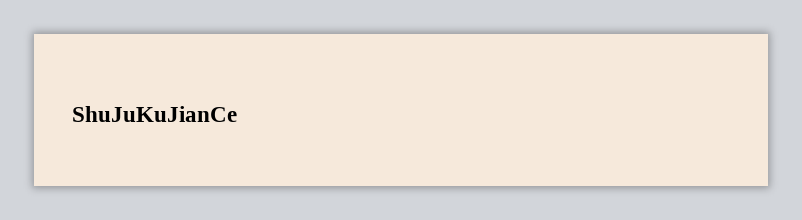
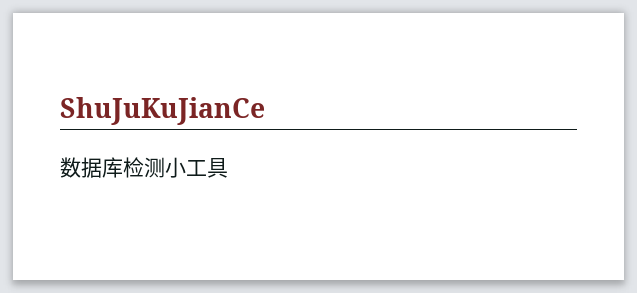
(237, 114) none -> [60,157,228,178] // 数据库检测小工具

